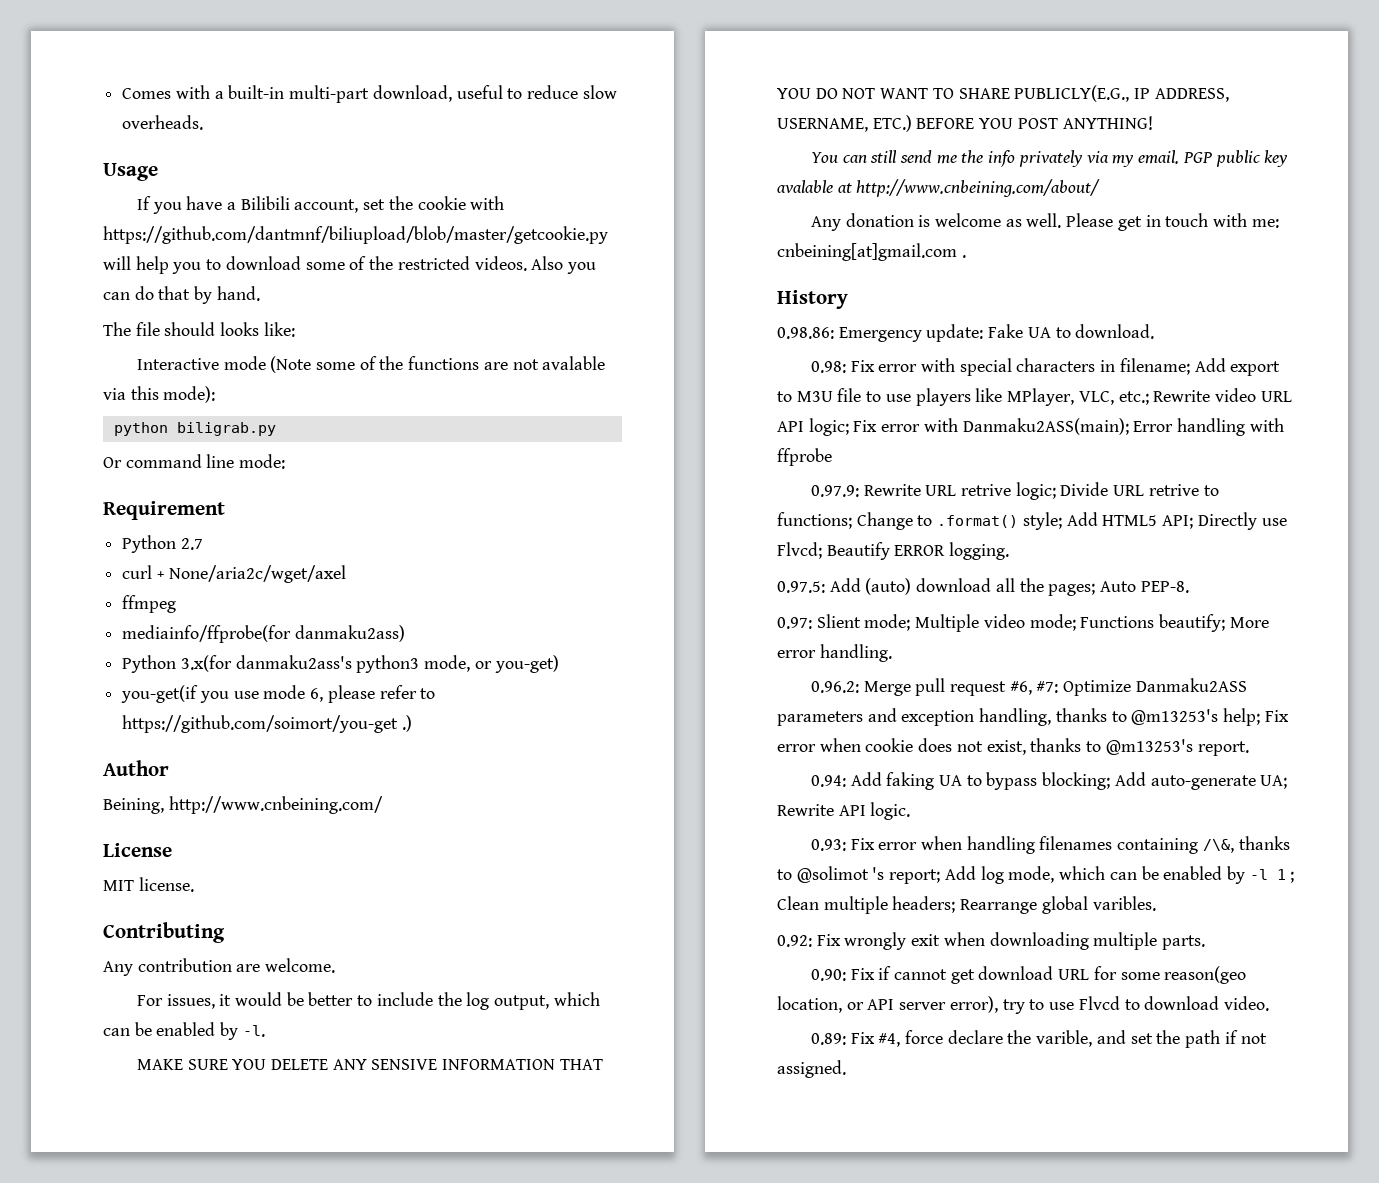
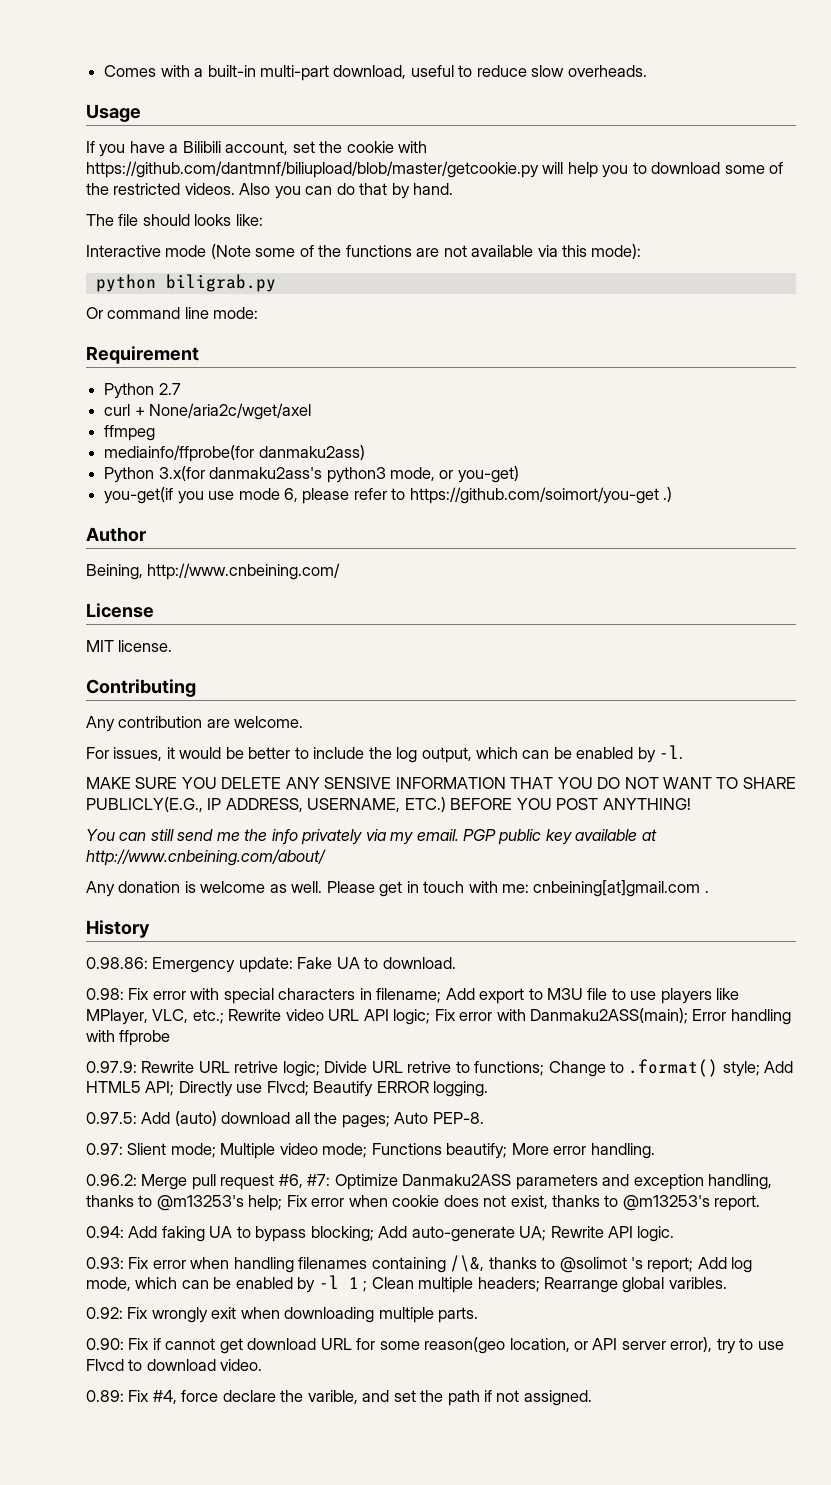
[542,356,606,370] avalable -> [471,245,534,257] available
[777,180,833,193] avalable -> [575,829,638,841] available

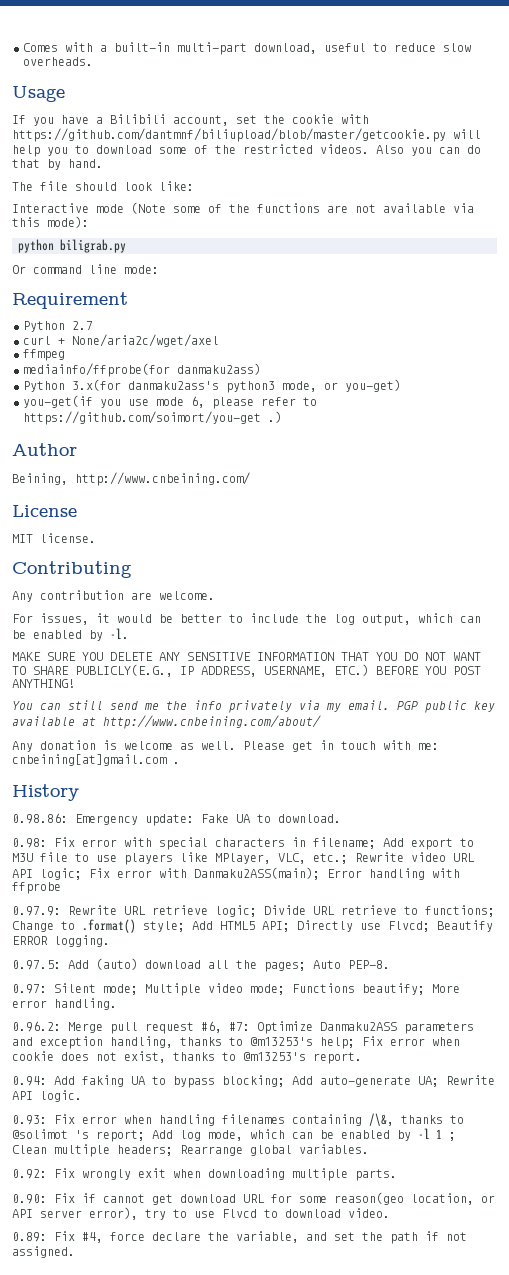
[194,214,232,226] looks -> [124,182,152,191] look
[324,777,392,789] SENSIVE -> [187,652,251,661] SENSITIVE
[234,1061,279,1073] retrive -> [152,905,208,915] retrieve
[407,1061,452,1073] retrive -> [341,905,397,915] retrieve
[127,1143,167,1155] Slient -> [54,983,96,993] Silent
[668,1277,727,1289] varibles. -> [299,1144,369,1154] variables.
[307,1390,358,1404] varible, -> [236,1231,299,1243] variable,

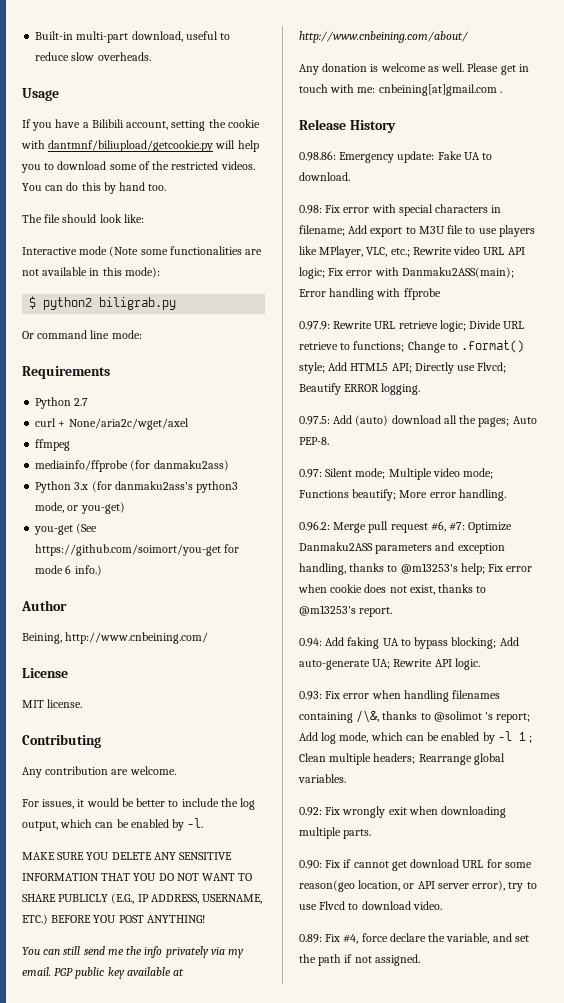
[23,42,170,52] Comes with a built-in -> [35,31,74,40] Built-in
[236,115,257,124] set -> [171,120,206,131] setting
[12,128,446,142] https://github.com/dantmnf/biliupload/blob/master/getcookie.py -> [48,140,214,152] dantmnf/biliupload/getcookie.py
[376,145,481,156] [12,159,103,170] Also you can do that by hand. -> [22,182,167,194] You can do this by hand too.
[208,203,320,213] of the functions -> [169,246,242,255] functionalities
[453,203,474,213] via -> [89,268,100,276] in
[18,239,54,253] python -> [29,296,93,310] $ python2
[12,292,128,309] Requirement -> [22,366,110,379] Requirements
[23,363,170,377] mediainfo/ffprobe(for -> [35,460,151,472] mediainfo/ffprobe (for
[72,379,121,391] 3.x(for -> [74,481,112,492] 3.x (for
[23,395,317,409] [23,411,282,425] you-get(if you use mode 6, please refer to https://github.com/soimort/you-get .) -> [34,523,98,535] [35,544,240,556] [35,565,102,576] you-get (See https://github.com/soimort/you-get for mode 6 info.)
[75,664,173,677] PUBLICLY(E.G., -> [58,893,135,904] PUBLICLY (E.G.,
(180, 763) none -> [299,119,346,130] Release

